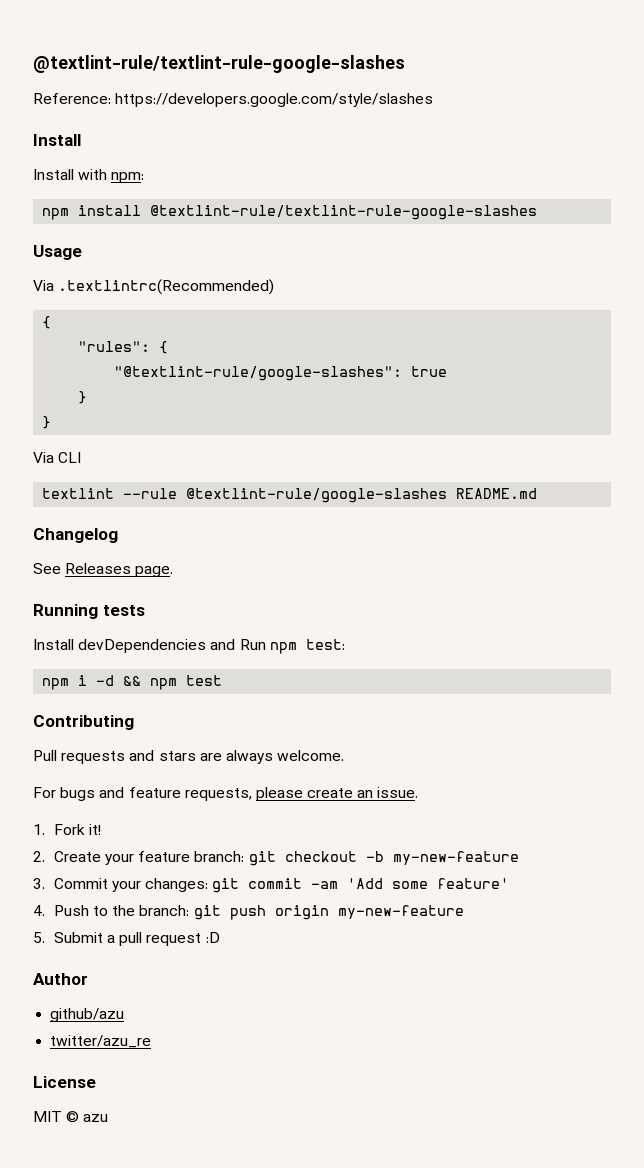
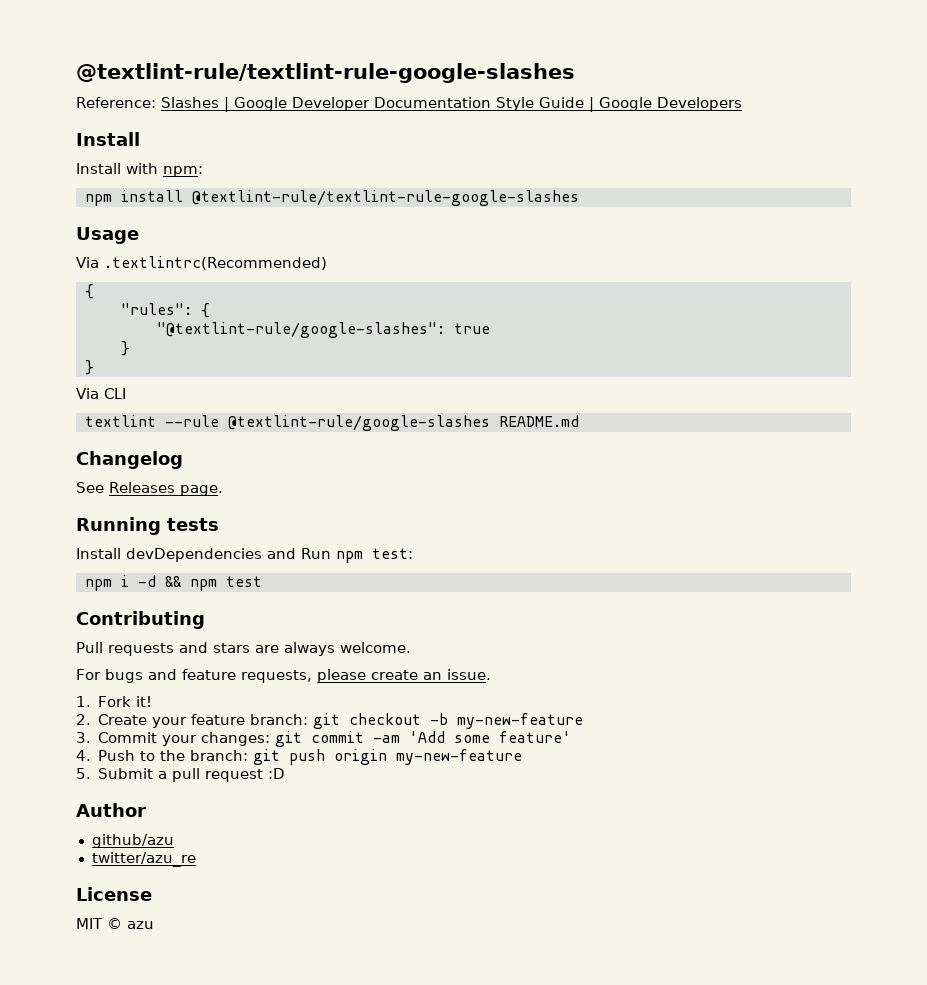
[115,93,434,107] https://developers.google.com/style/slashes -> [161,97,742,112] Slashes | Google Developer Documentation Style Guide | Google Developers

